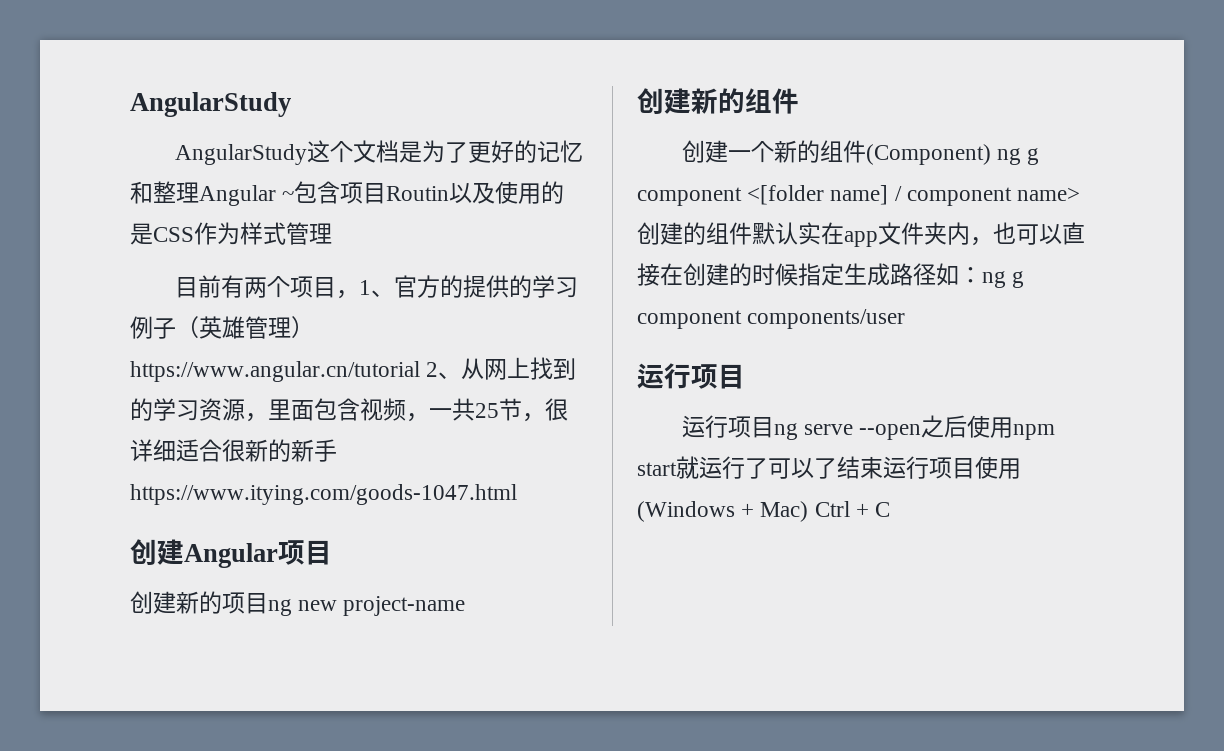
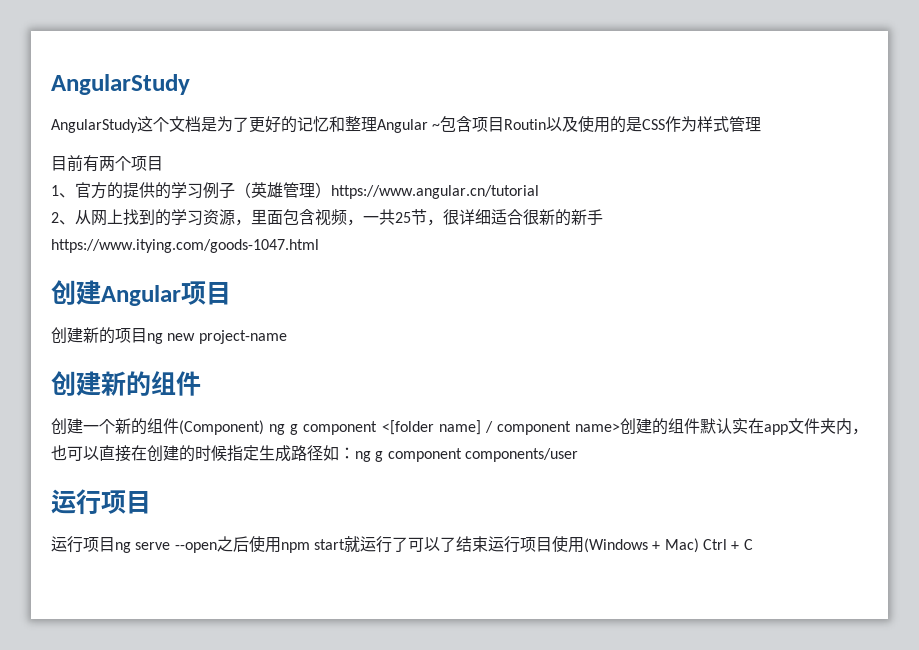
[335,290,359,299] ， -> (163, 163) //
(420, 371) none -> (539, 192) //

